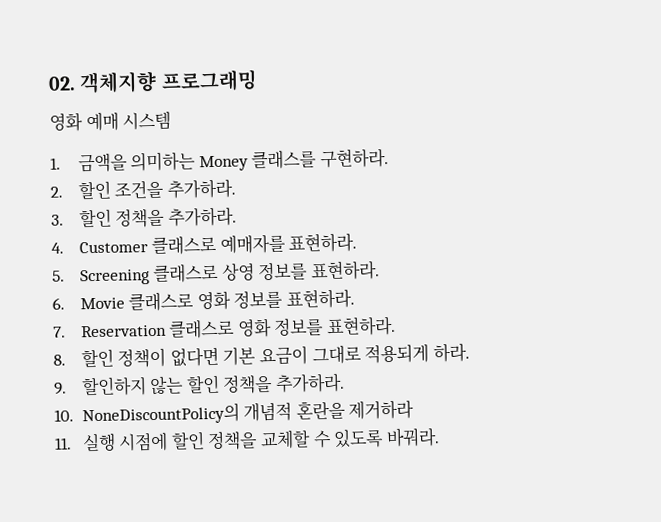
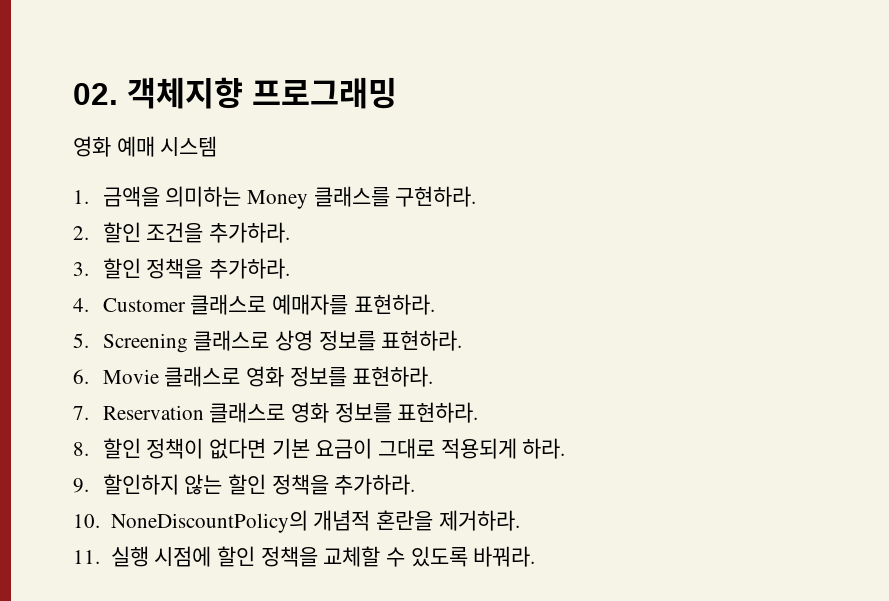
[348,399,415,420] 제거하라 -> [438,510,520,531] 제거하라.

